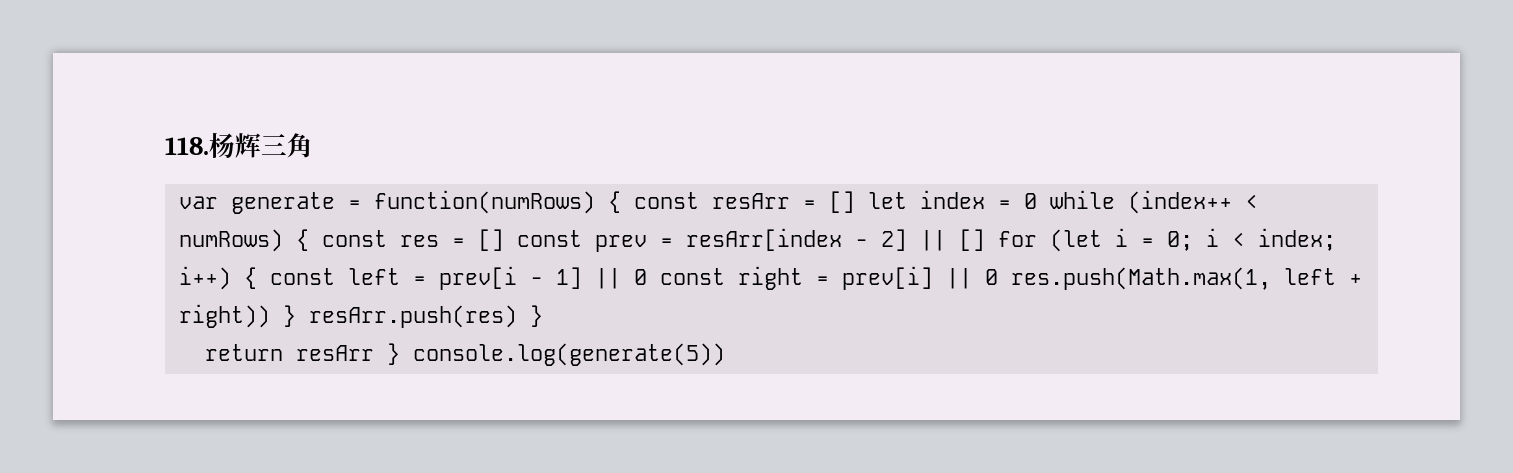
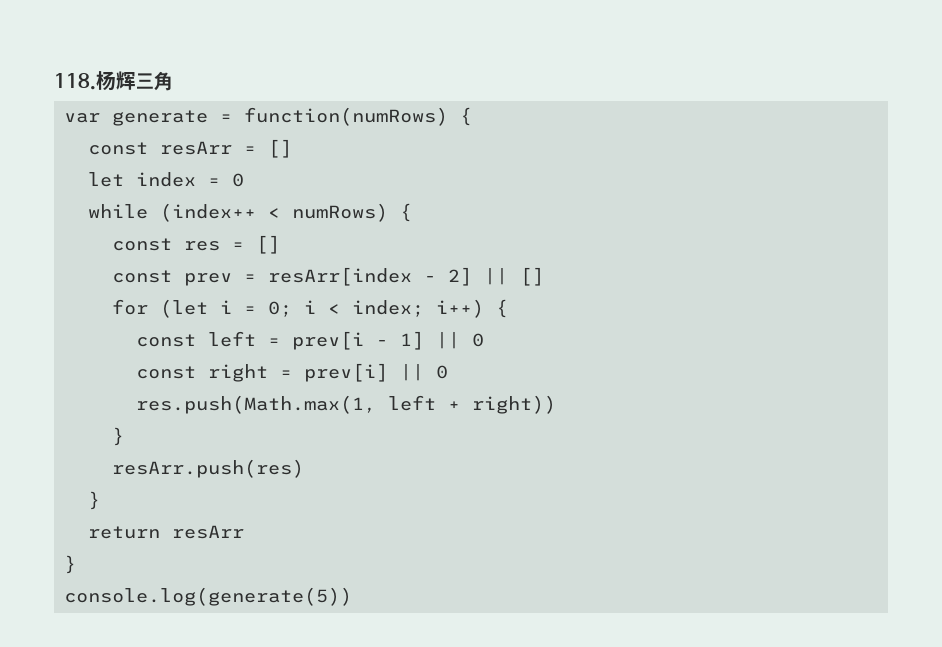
(621, 202) none -> (473, 116) //
(855, 202) none -> (293, 148) //
(1037, 201) none -> (245, 180) //
(309, 240) none -> (413, 212) //
(504, 240) none -> (281, 244) //
(985, 240) none -> (545, 276) //
(257, 278) none -> (509, 308) //
(647, 277) none -> (485, 340) //
(998, 277) none -> (449, 372) //
[282,305,296,327] } -> [112,427,125,446] // } //
(517, 316) none -> (305, 468) //
[386,343,400,365] } -> [64,555,77,574] // } //

